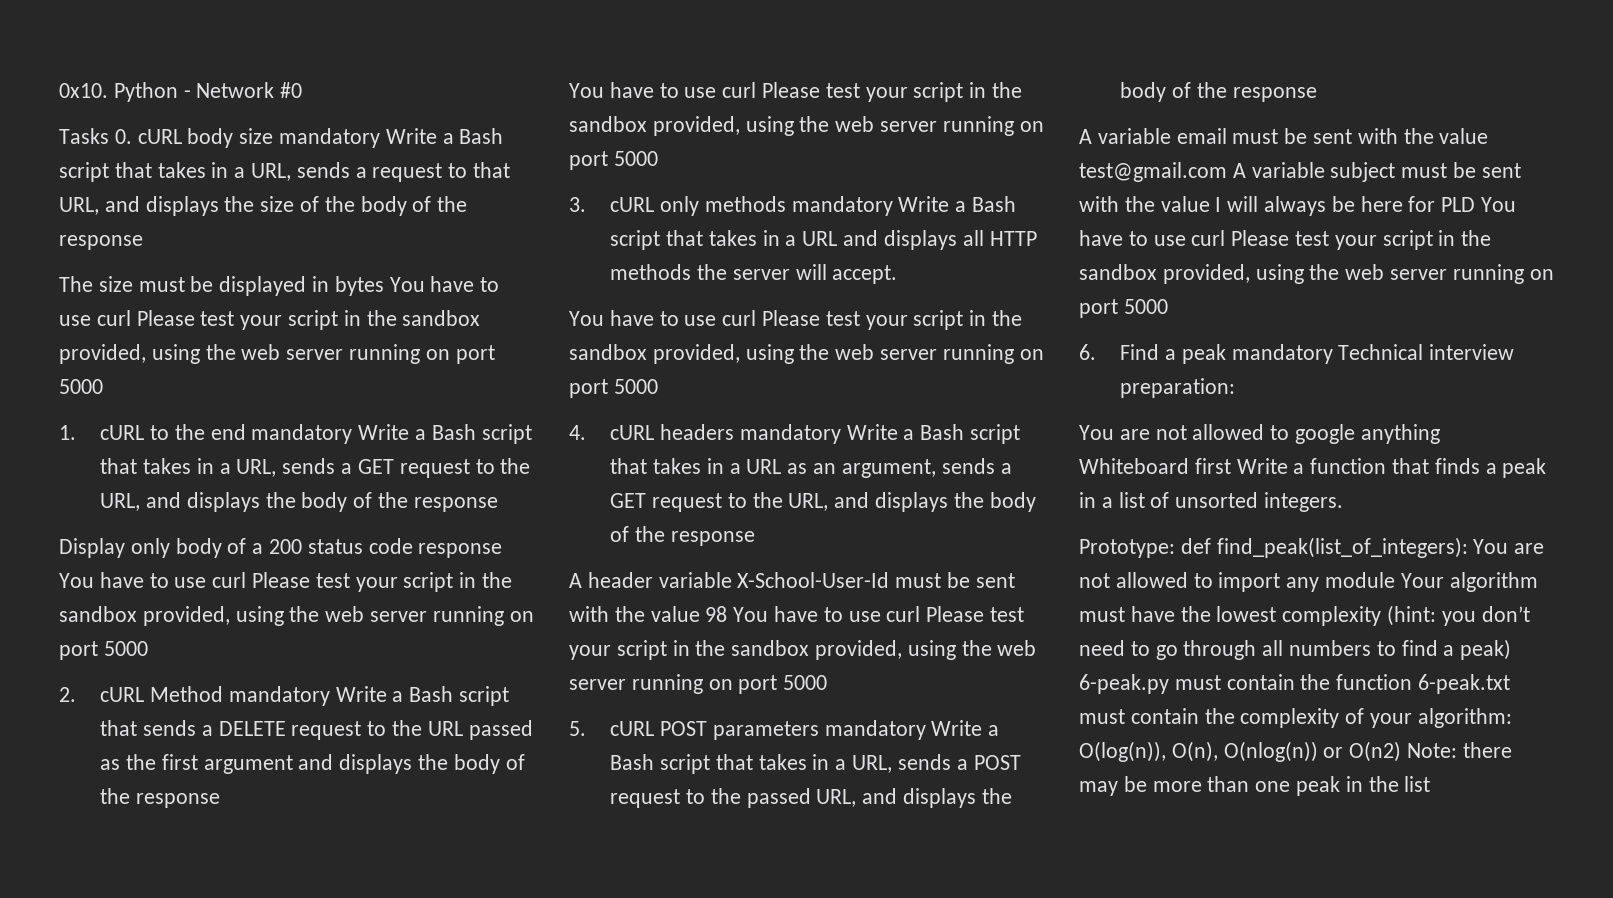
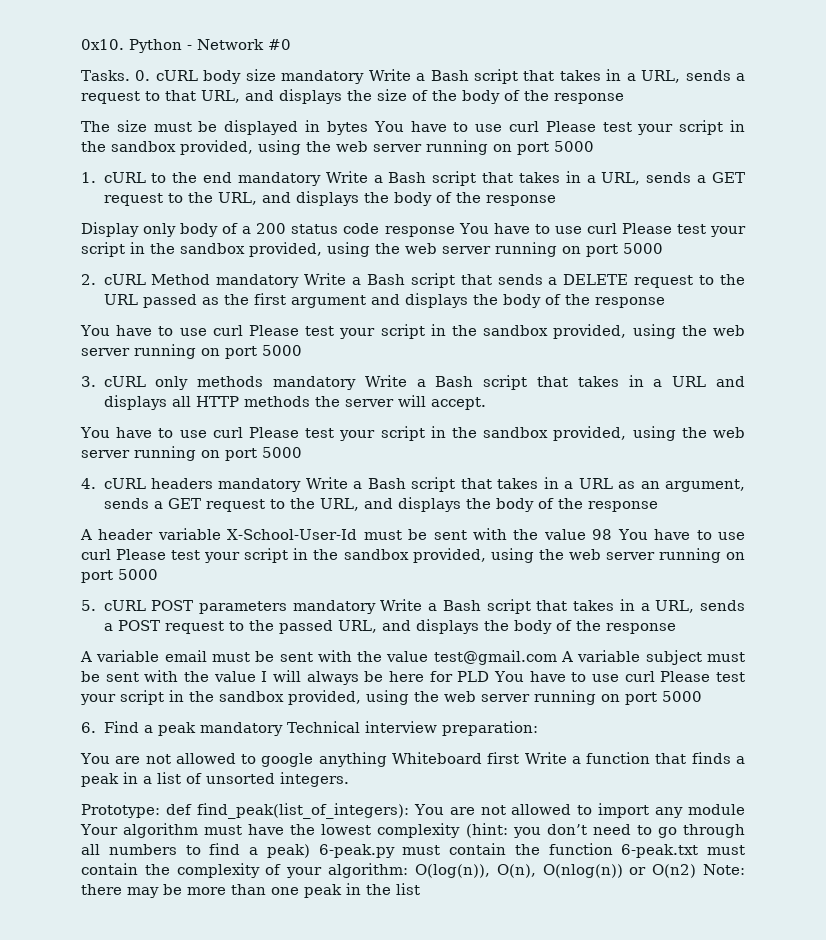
[59,128,109,144] Tasks -> [81,70,130,81] Tasks.

